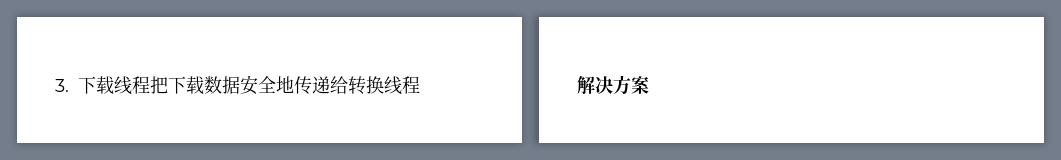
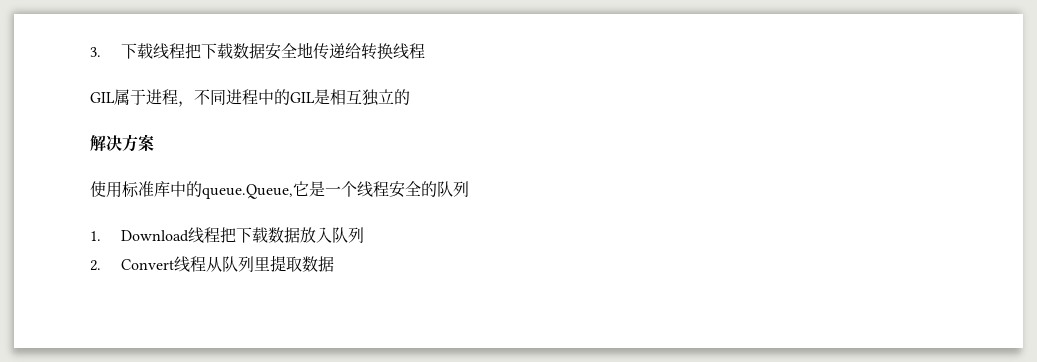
[577,75,649,95] 解决方案 -> [90,89,410,107] [90,134,154,152] [90,181,469,199] [90,227,364,243] [90,255,334,272] GIL属于进程，不同进程中的GIL是相互独立的 // 解决方案 // 使用标准库中的queue.Queue,它是一个线程安全的队列 // 1. Download线程把下载数据放入队列 // 2. Convert线程从队列里提取数据

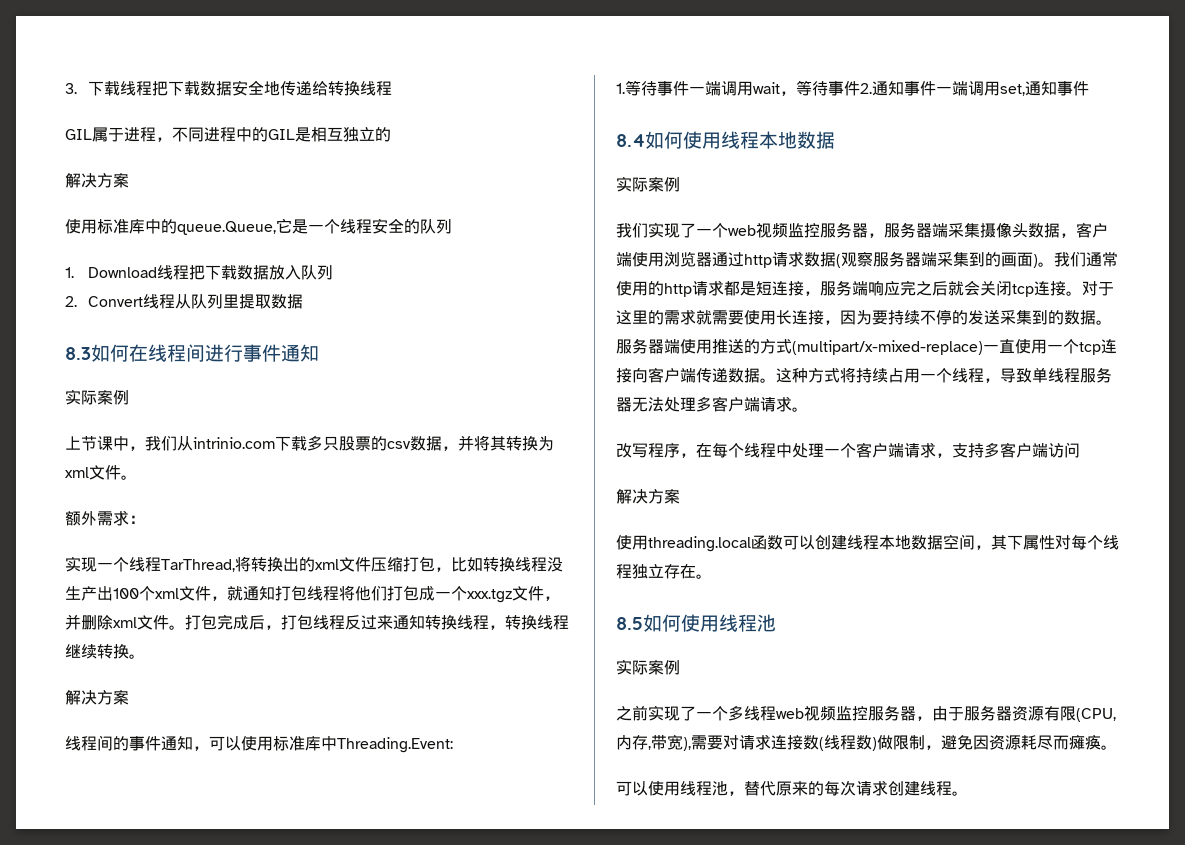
(334, 264) none -> [65,344,319,362] [65,389,129,405] [65,435,554,451] [65,465,137,480] [65,510,145,526] [65,556,563,572] [65,585,560,603] [65,614,569,630] [65,644,145,659] [65,690,129,705] [65,735,453,753] [616,80,1089,96] [616,131,835,149] [616,176,680,192] [616,222,1108,238] [616,251,1118,268] [616,280,1114,297] [616,309,1112,325] [616,338,1117,355] [616,367,1112,383] [616,396,808,412] [616,442,1080,458] [616,489,680,504] [616,534,1119,552] [616,564,712,579] [616,614,776,632] [616,659,680,675] [616,705,1116,722] [616,734,1117,751] [616,780,968,796] // 8.3如何在线程间进行事件通知 // 实际案例 // 上节课中，我们从intrinio.com下载多只股票的csv数据，并将其转换为xml文件。 // 额外需求： // 实现一个线程TarThread,将转换出的xml文件压缩打包，比如转换线程没生产出100个xml文件，就通知打包线程将他们打包成一个xxx.tgz文件，并删除xml文件。打包完成后，打包线程反过来通知转换线程，转换线程继续转换。 // 解决方案 // 线程间的事件通知，可以使用标准库中Threading.Event: // 1.等待事件一端调用wait，等待事件2.通知事件一端调用set,通知事件 // 8.4如何使用线程本地数据 // 实际案例 // 我们实现了一个web视频监控服务器，服务器端采集摄像头数据，客户端使用浏览器通过http请求数据(观察服务器端采集到的画面)。我们通常使用的http请求都是短连接，服务端响应完之后就会关闭tcp连接。对于这里的需求就需要使用长连接，因为要持续不停的发送采集到的数据。服务器端使用推送的方式(multipart/x-mixed-replace)一直使用一个tcp连接向客户端传递数据。这种方式将持续占用一个线程，导致单线程服务器无法处理多客户端请求。 // 改写程序，在每个线程中处理一个客户端请求，支持多客户端访问 // 解决方案 // 使用threading.local函数可以创建线程本地数据空间，其下属性对每个线程独立存在。 // 8.5如何使用线程池 // 实际案例 // 之前实现了一个多线程web视频监控服务器，由于服务器资源有限(CPU,内存,带宽),需要对请求连接数(线程数)做限制，避免因资源耗尽而瘫痪。 // 可以使用线程池，替代原来的每次请求创建线程。

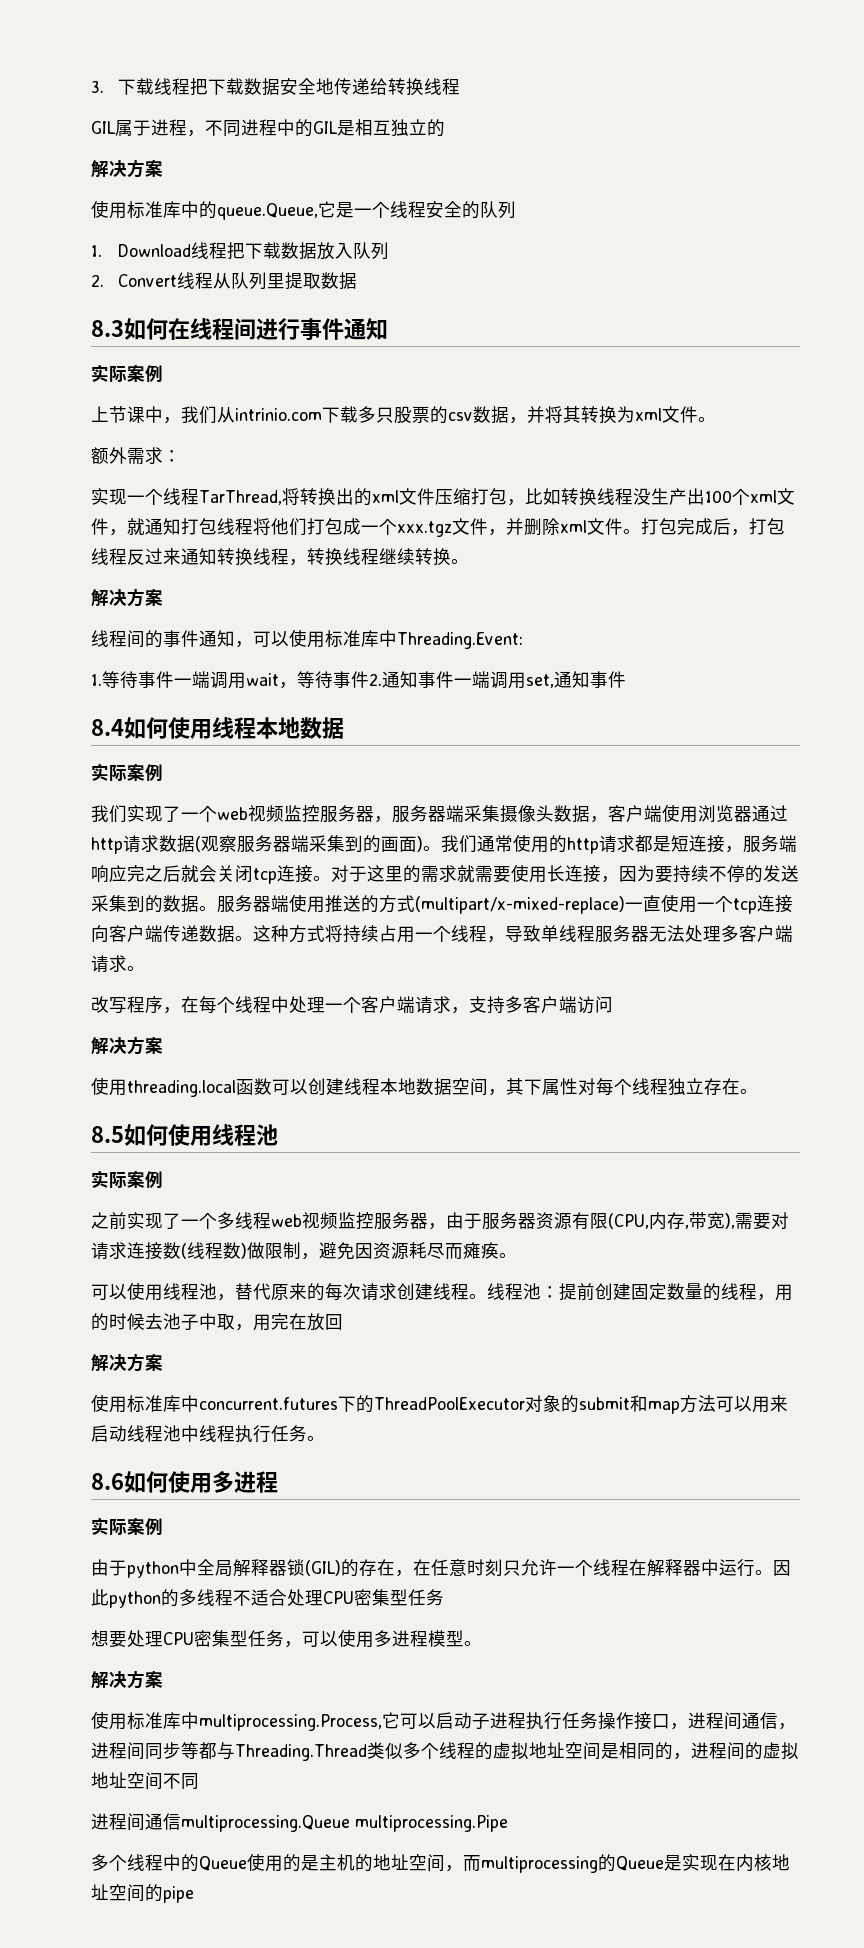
(968, 793) none -> [487,1283,793,1301] [91,1313,343,1331] [91,1353,163,1372] [91,1394,788,1414] [91,1425,325,1443] [91,1471,278,1493] [91,1517,163,1535] [91,1559,791,1578] [91,1589,444,1608] [91,1629,482,1648] [91,1670,163,1689] [91,1711,796,1731] [91,1742,799,1761] [91,1772,199,1790] [91,1813,508,1832] [91,1853,790,1873] [91,1884,194,1903] 线程池：提前创建固定数量的线程，用的时候去池子中取，用完在放回 // 解决方案 // 使用标准库中concurrent.futures下的ThreadPoolExecutor对象的submit和map方法可以用来启动线程池中线程执行任务。 // 8.6如何使用多进程 // 实际案例 // 由于python中全局解释器锁(GIL)的存在，在任意时刻只允许一个线程在解释器中运行。因此python的多线程不适合处理CPU密集型任务 // 想要处理CPU密集型任务，可以使用多进程模型。 // 解决方案 // 使用标准库中multiprocessing.Process,它可以启动子进程执行任务操作接口，进程间通信，进程间同步等都与Threading.Thread类似多个线程的虚拟地址空间是相同的，进程间的虚拟地址空间不同 // 进程间通信multiprocessing.Queue multiprocessing.Pipe // 多个线程中的Queue使用的是主机的地址空间，而multiprocessing的Queue是实现在内核地址空间的pipe

